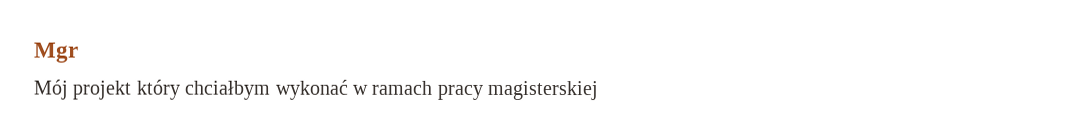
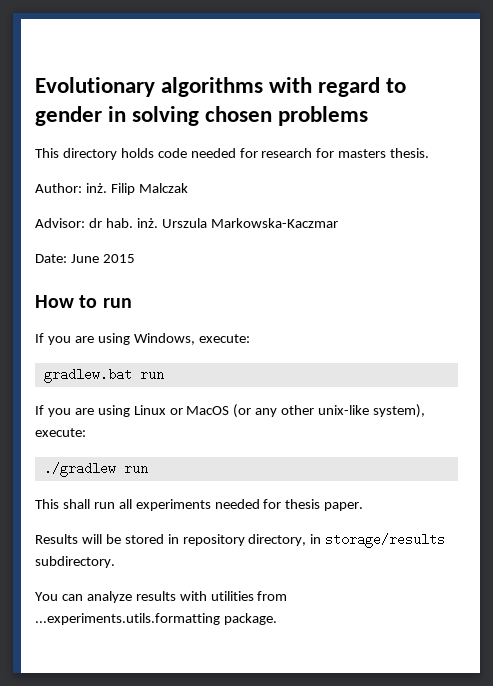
[34,42,79,63] [33,79,599,101] Mgr // Mój projekt który chciałbym wykonać w ramach pracy magisterskiej -> [35,77,407,97] [35,106,369,126] [35,148,430,160] [35,183,188,195] [35,218,338,228] [35,254,135,263] [35,295,132,308] [35,333,250,345] [43,368,164,383] [35,404,426,418] [35,428,86,437] [43,462,148,477] [35,499,364,511] [35,533,446,548] [35,556,115,568] [35,591,288,603] [35,613,277,625] Evolutionary algorithms with regard to gender in solving chosen problems // This directory holds code needed for research for masters thesis. // Author: inż. Filip Malczak // Advisor: dr hab. inż. Urszula Markowska-Kaczmar // Date: June 2015 // How to run // If you are using Windows, execute: // gradlew.bat run // If you are using Linux or MacOS (or any other unix-like system), execute: // ./gradlew run // This shall run all experiments needed for thesis paper. // Results will be stored in repository directory, in storage/results subdirectory. // You can analyze results with utilities from ...experiments.utils.formatting package.

